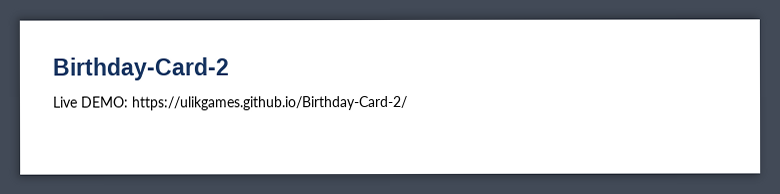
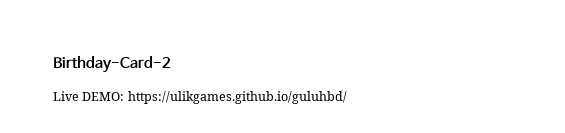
[131,95,408,111] https://ulikgames.github.io/Birthday-Card-2/ -> [127,91,347,104] https://ulikgames.github.io/guluhbd/

